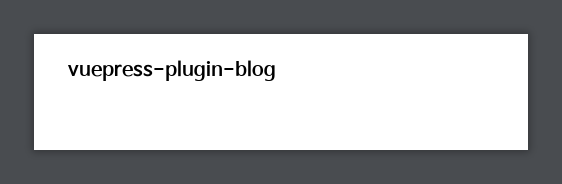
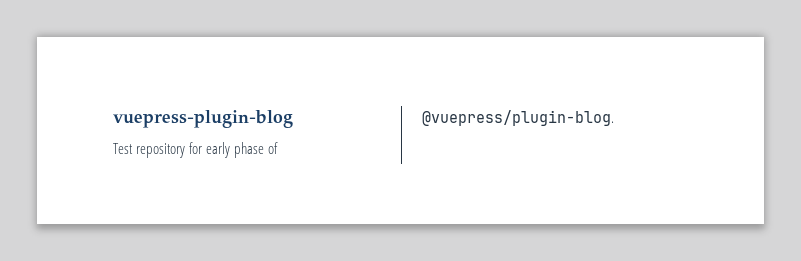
(276, 70) none -> [113,142,279,158] [422,110,614,126] // Test repository for early phase of @vuepress/plugin-blog.

